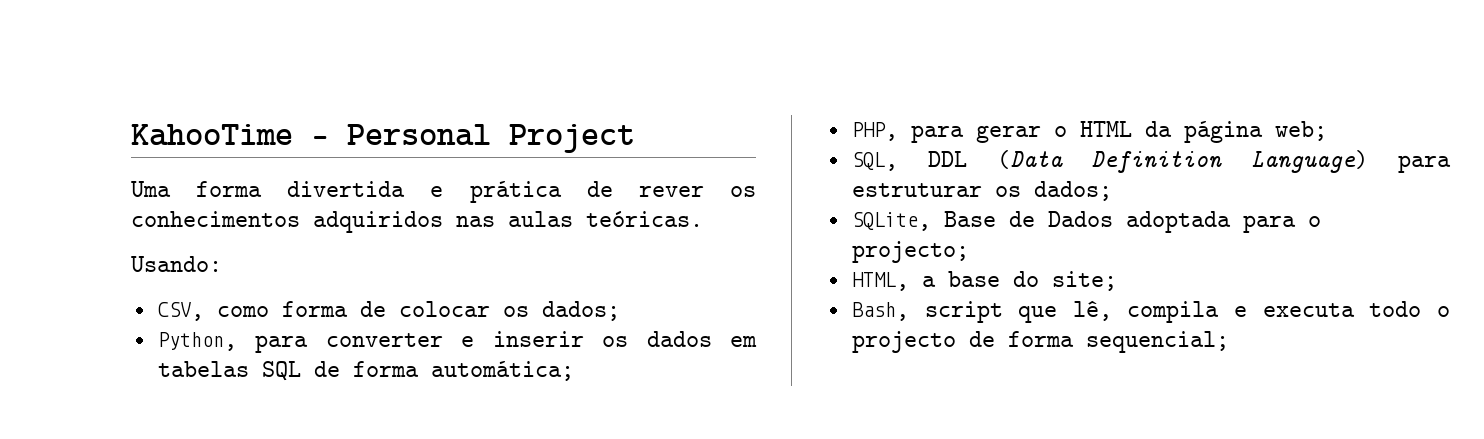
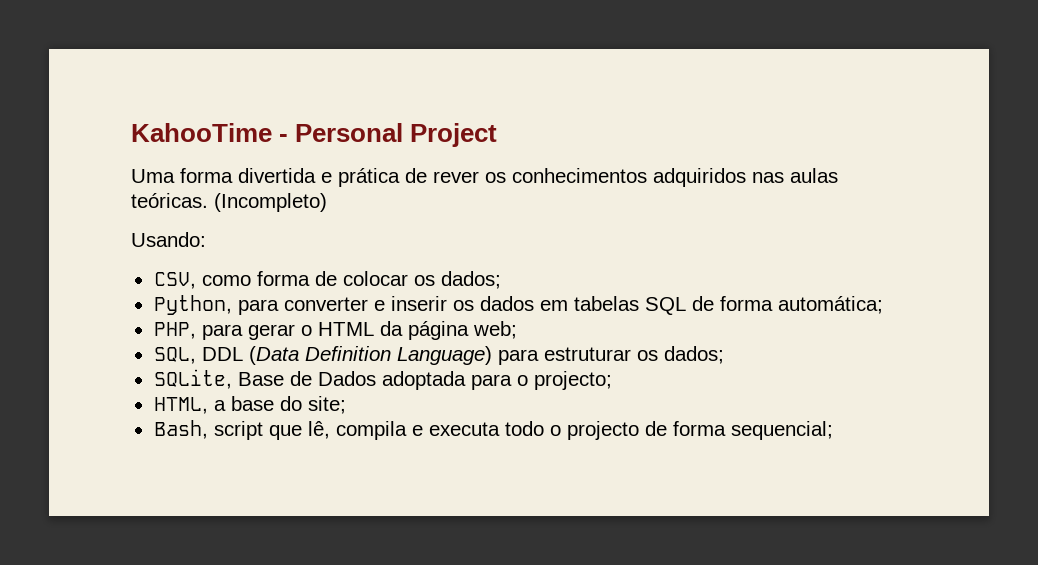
(703, 219) none -> [214,193,327,212] (Incompleto)

